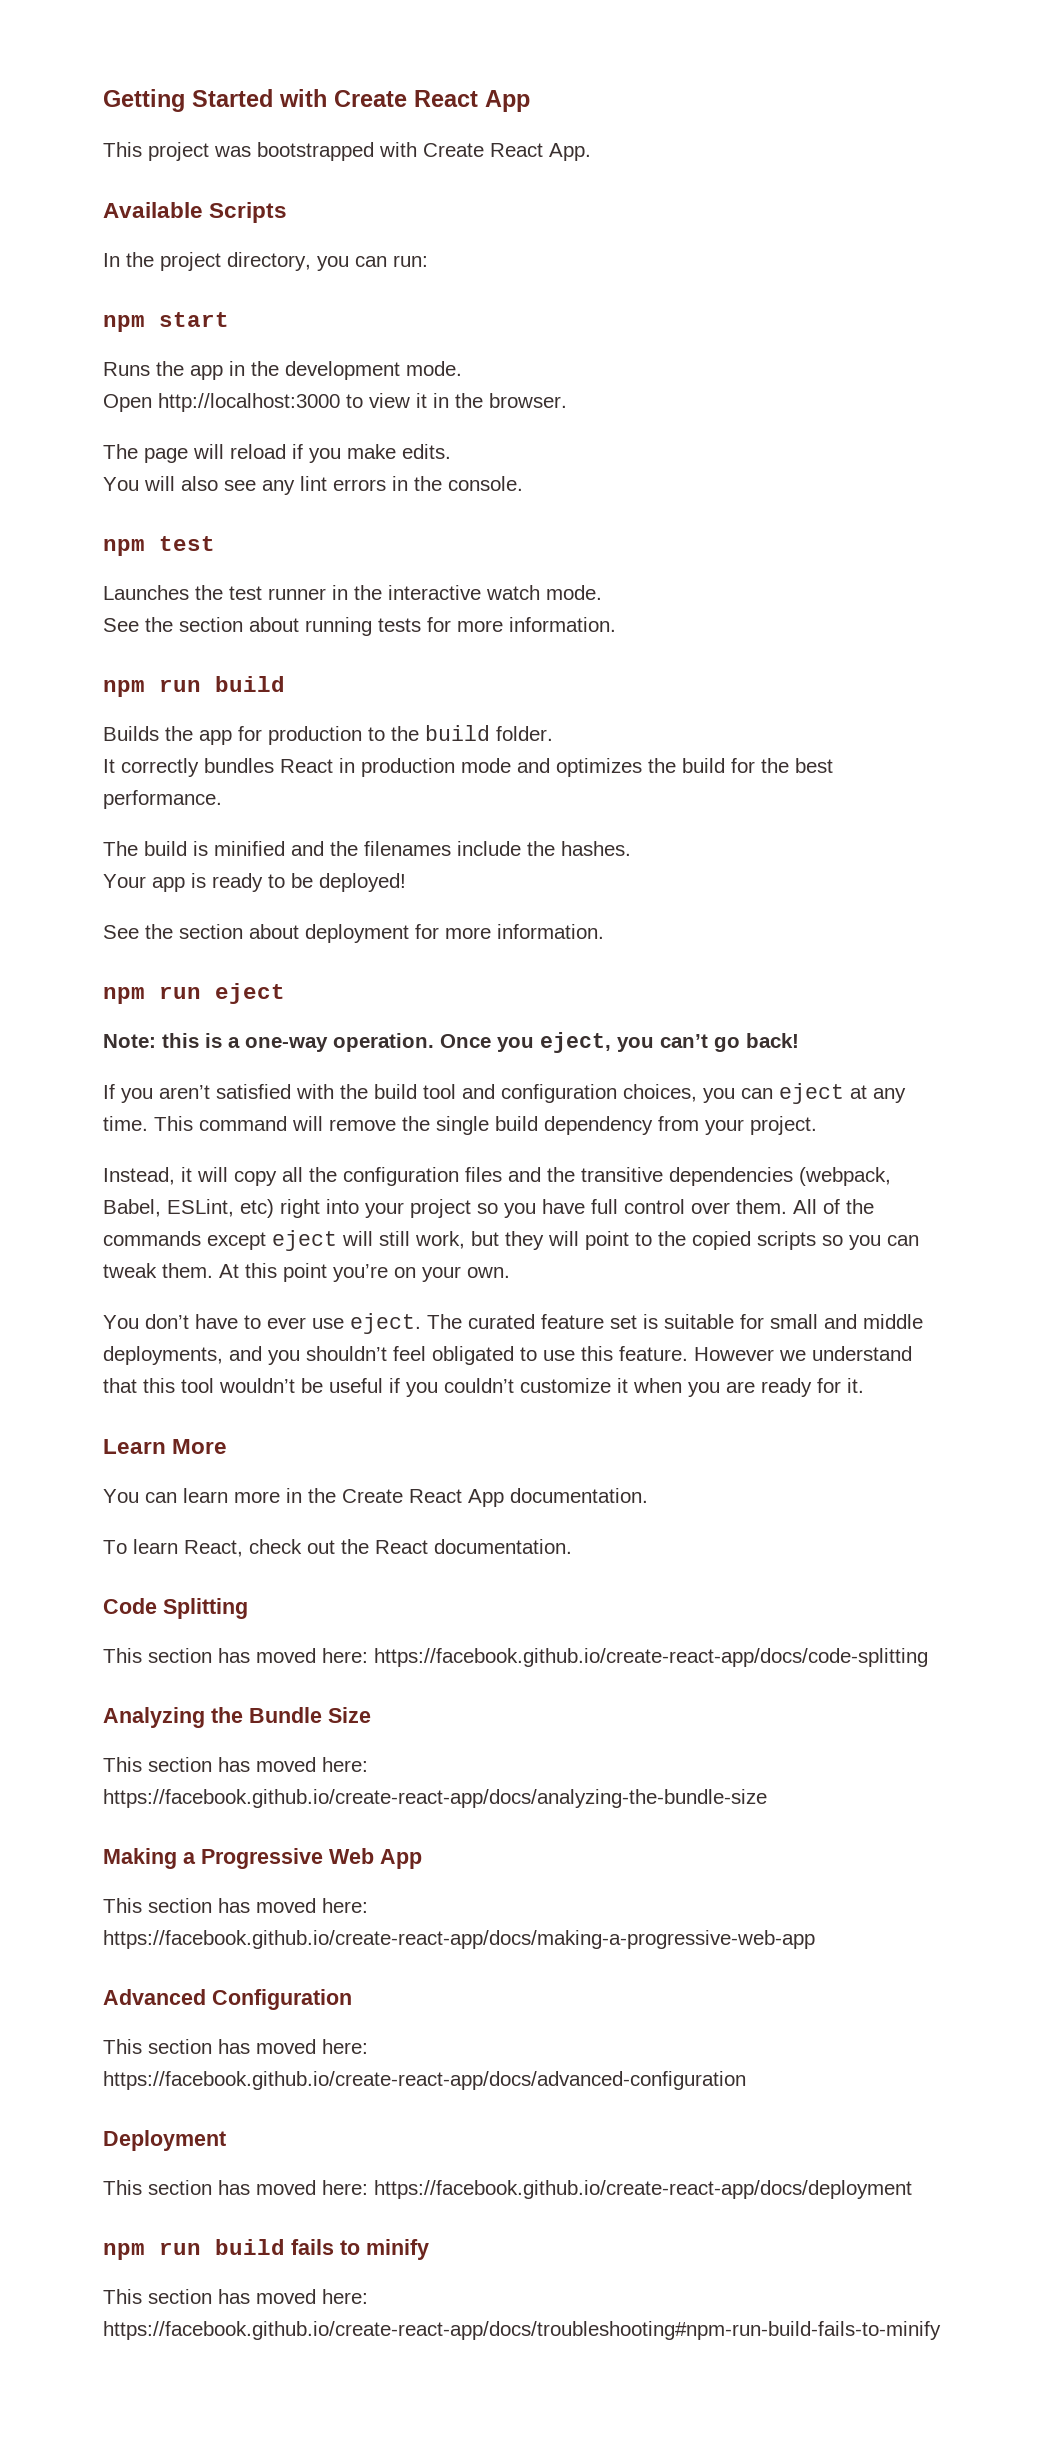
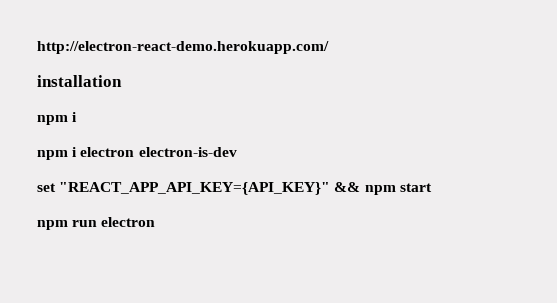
[103,89,530,112] [103,142,591,161] [103,202,288,223] [103,252,428,271] [103,312,229,332] [103,361,462,380] [103,393,567,412] [103,444,451,463] [103,476,523,495] [103,536,215,556] [103,585,602,600] [103,617,616,636] [103,676,285,697] [103,725,553,745] [103,758,833,777] [103,790,222,809] [103,841,631,856] [103,873,406,892] [103,924,604,943] [103,983,285,1004] [103,1032,799,1053] [103,1083,906,1104] [103,1116,817,1135] [103,1167,891,1186] [103,1199,874,1218] [103,1230,919,1251] [103,1263,510,1282] [103,1313,923,1334] [103,1346,912,1365] [103,1378,864,1397] [103,1439,228,1454] [103,1488,648,1507] [103,1539,572,1557] [103,1598,248,1619] [103,1648,928,1667] [103,1707,371,1728] [103,1757,368,1772] [103,1789,767,1808] [103,1848,422,1869] [103,1898,368,1913] [103,1930,815,1949] [103,1989,352,2010] [103,2039,368,2054] [103,2071,746,2090] [103,2130,226,2151] [103,2180,912,2199] [103,2239,429,2260] [103,2289,368,2304] [103,2321,941,2340] Getting Started with Create React App // This project was bootstrapped with Create React App. // Available Scripts // In the project directory, you can run: // npm start // Runs the app in the development mode. // Open http://localhost:3000 to view it in the browser. // The page will reload if you make edits. // You will also see any lint errors in the console. // npm test // Launches the test runner in the interactive watch mode. // See the section about running tests for more information. // npm run build // Builds the app for production to the build folder. // It correctly bundles React in production mode and optimizes the build for the best performance. // The build is minified and the filenames include the hashes. // Your app is ready to be deployed! // See the section about deployment for more information. // npm run eject // Note: this is a one-way operation. Once you eject, you can’t go back! // If you aren’t satisfied with the build tool and configuration choices, you can eject at any time. This command will remove the single build dependency from your project. // Instead, it will copy all the configuration files and the transitive dependencies (webpack, Babel, ESLint, etc) right into your project so you have full control over them. All of the commands except eject will still work, but they will point to the copied scripts so you can tweak them. At this point you’re on your own. // You don’t have to ever use eject. The curated feature set is suitable for small and middle deployments, and you shouldn’t feel obligated to use this feature. However we understand that this tool wouldn’t be useful if you couldn’t customize it when you are ready for it. // Learn More // You can learn more in the Create React App documentation. // To learn React, check out the React documentation. // Code Splitting // This section has moved here: https://facebook.github.io/create-react-app/docs/code-splitting // Analyzing the Bundle Size // This section has moved here: https://facebook.github.io/create-react-app/docs/analyzing-the-bundle-size // Making a Progressive Web App // This section has moved here: https://facebook.github.io/create-react-app/docs/making-a-progressive-web-app // Advanced Configuration // This section has moved here: https://facebook.github.io/create-react-app/docs/advanced-configuration // Deployment // This section has moved here: https://facebook.github.io/create-react-app/docs/deployment // npm run build fails to minify // This section has moved here: https://facebook.github.io/create-react-app/docs/troubleshooting#npm-run-build-fails-to-minify -> [37,41,329,54] [37,75,122,87] [37,112,78,125] [37,147,237,160] [37,182,432,195] [37,217,156,230] http://electron-react-demo.herokuapp.com/ // installation // npm i // npm i electron electron-is-dev // set "REACT_APP_API_KEY={API_KEY}" && npm start // npm run electron

